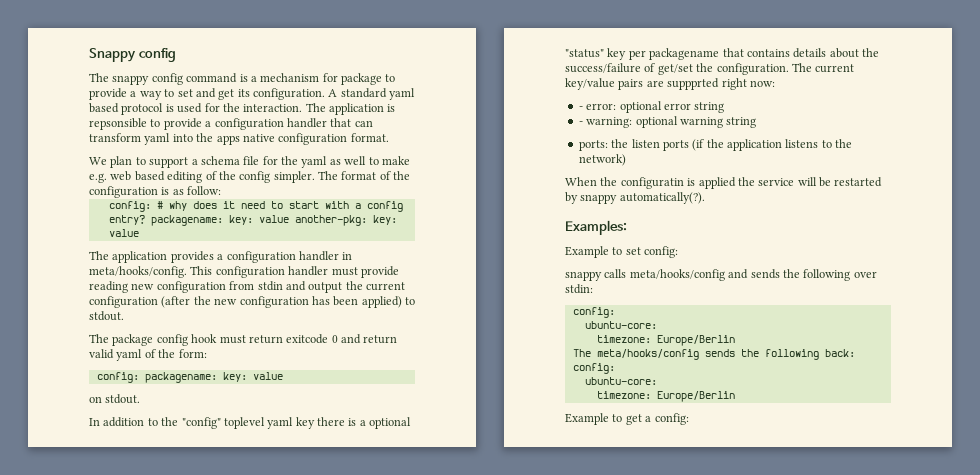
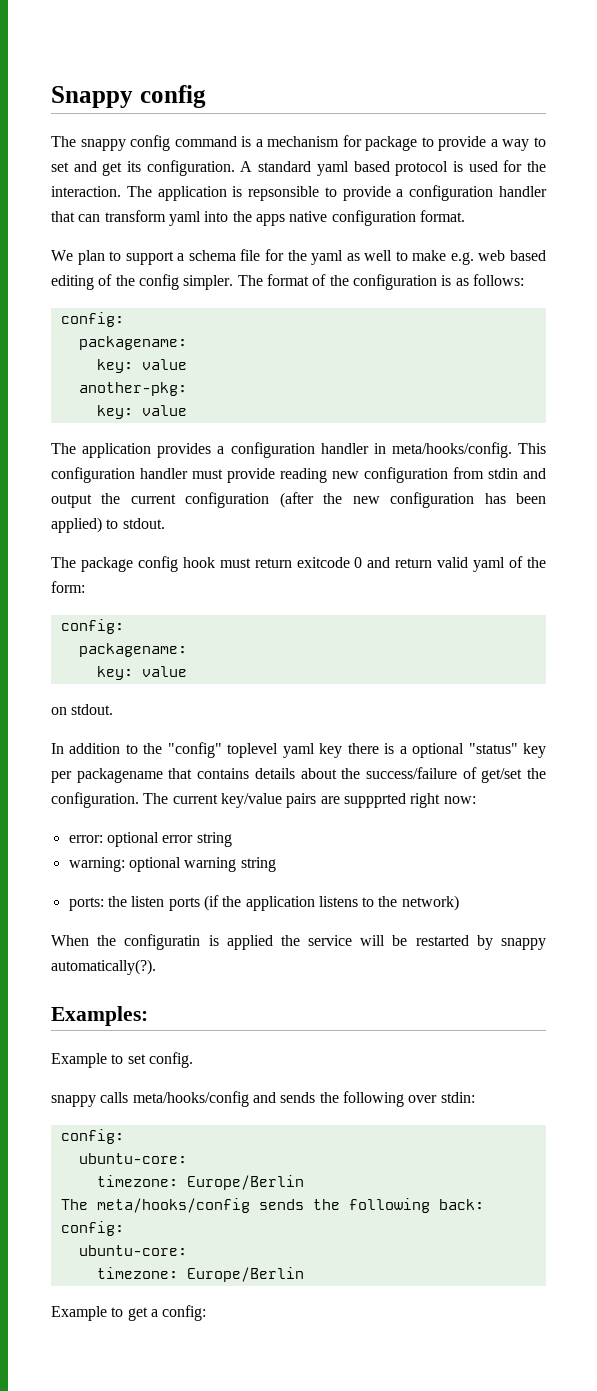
[187,186,222,195] [108,201,403,212] [108,215,289,226] follow: // config: # why does it need to start with a config entry? packagename: key: value -> [472,274,524,286] [60,312,124,327] [78,336,187,350] [96,359,187,373] follows: // config: // packagename: // key: value //
(367, 220) none -> (187, 389) //
[144,372,217,383] packagename: -> [78,643,187,657] // packagename: //
[578,106,583,110] - -> (476, 800) none
[578,121,583,125] - -> (232, 839) none
[644,246,679,258] config: -> [148,1052,193,1068] config.

